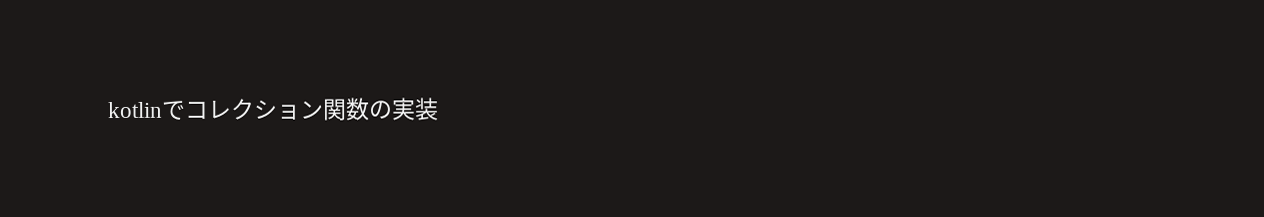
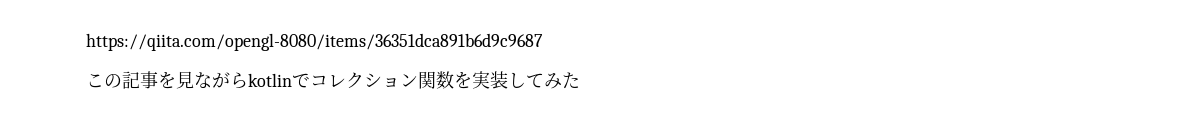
(107, 110) none -> [86,33,543,51] [86,71,248,89] https://qiita.com/opengl-8080/items/36351dca891b6d9c9687 // この記事を見ながら
[368,97,439,121] の実装 -> [454,71,580,89] を実装してみた

